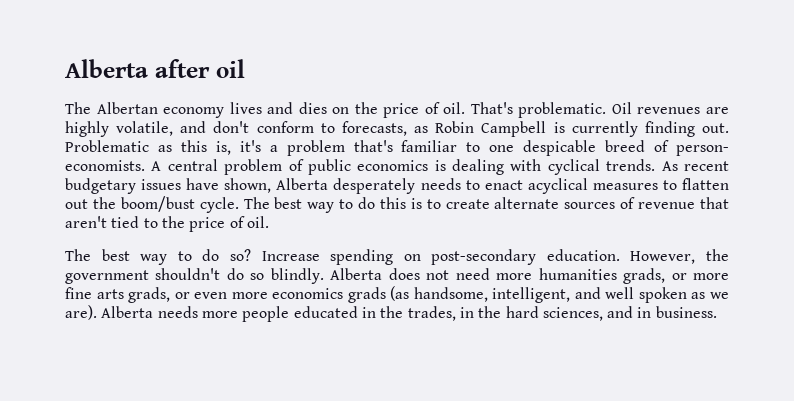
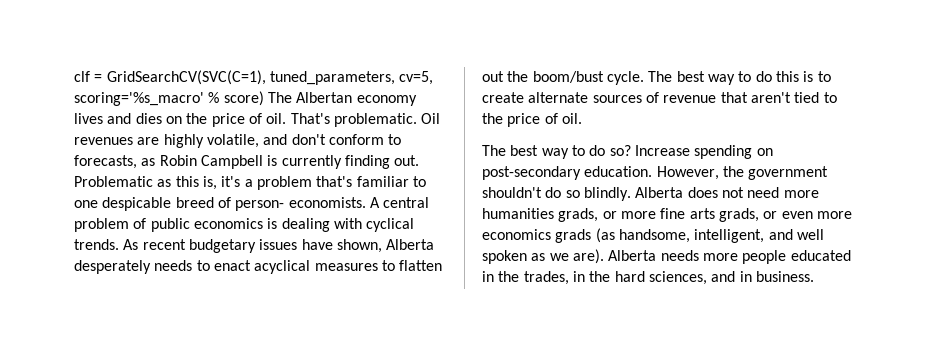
[65,59,245,78] Alberta after oil // -> [74,70,434,85] [74,91,264,106] clf = GridSearchCV(SVC(C=1), tuned_parameters, cv=5, scoring='%s_macro' % score)

